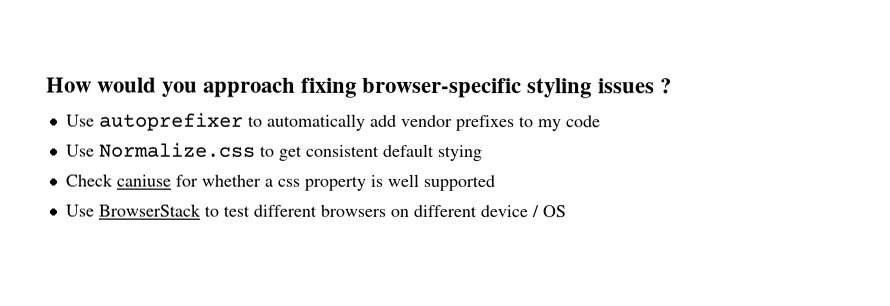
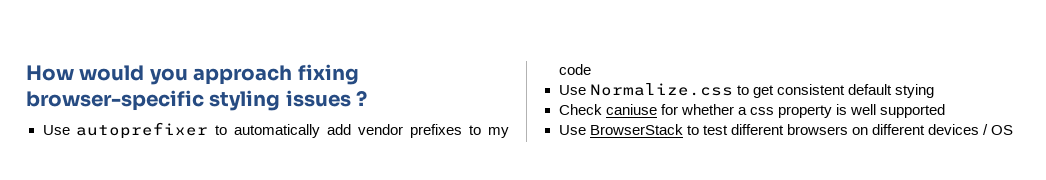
[479,205,528,218] device -> [927,124,979,135] devices

